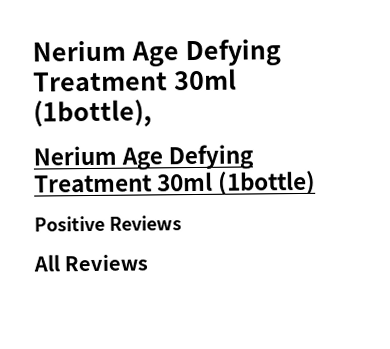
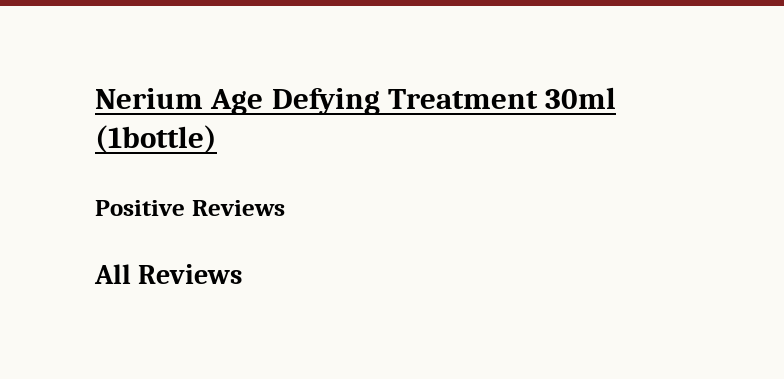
[32,39,281,67] [33,68,237,92] [33,99,152,128] [33,144,255,171] [34,171,214,193] Nerium Age Defying Treatment 30ml (1bottle), // Nerium Age Defying Treatment 30ml -> [95,87,617,115] Nerium Age Defying Treatment 30ml

